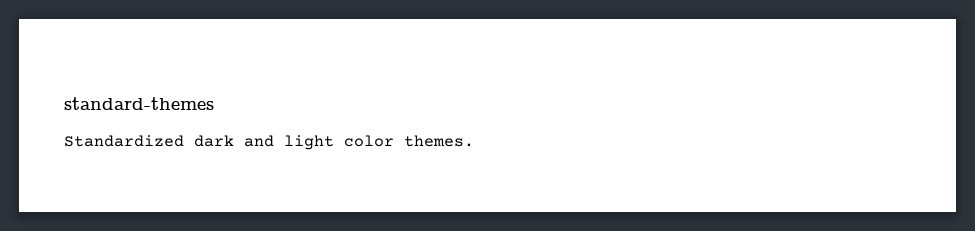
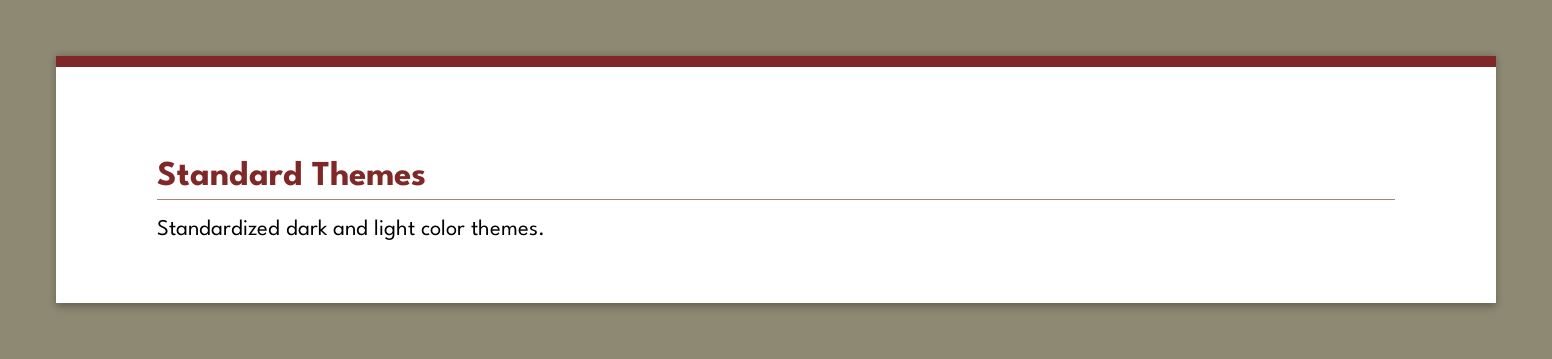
[64,97,214,110] standard-themes -> [157,160,427,186] Standard Themes

